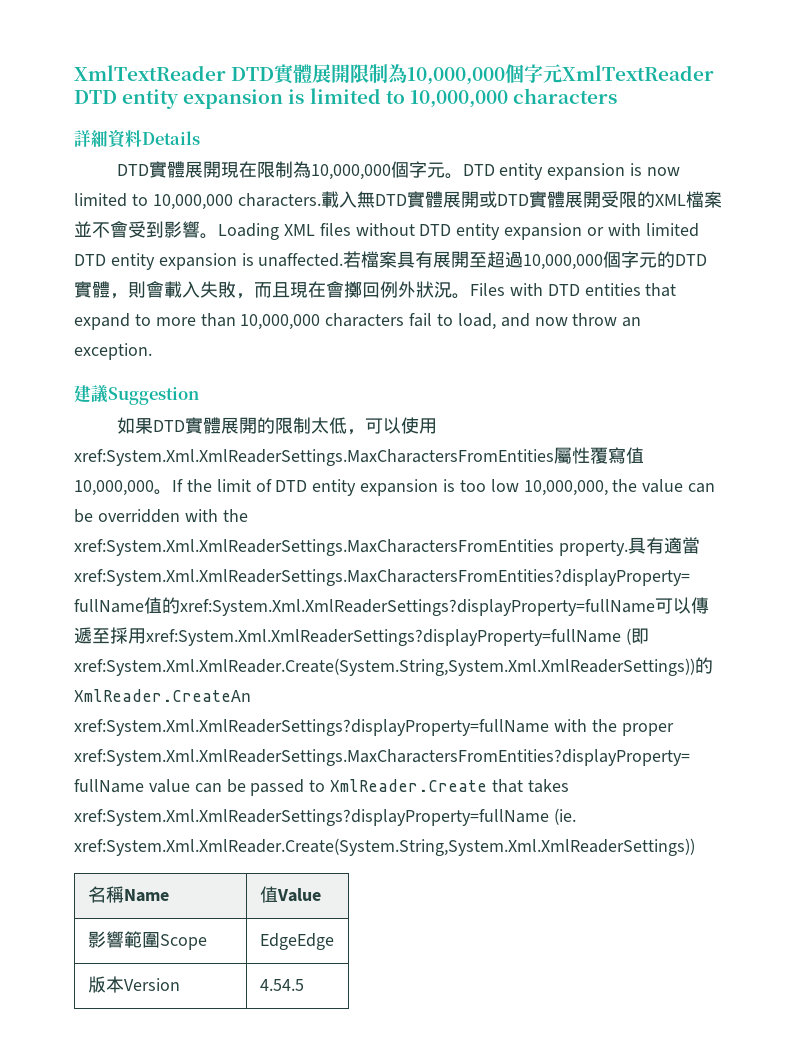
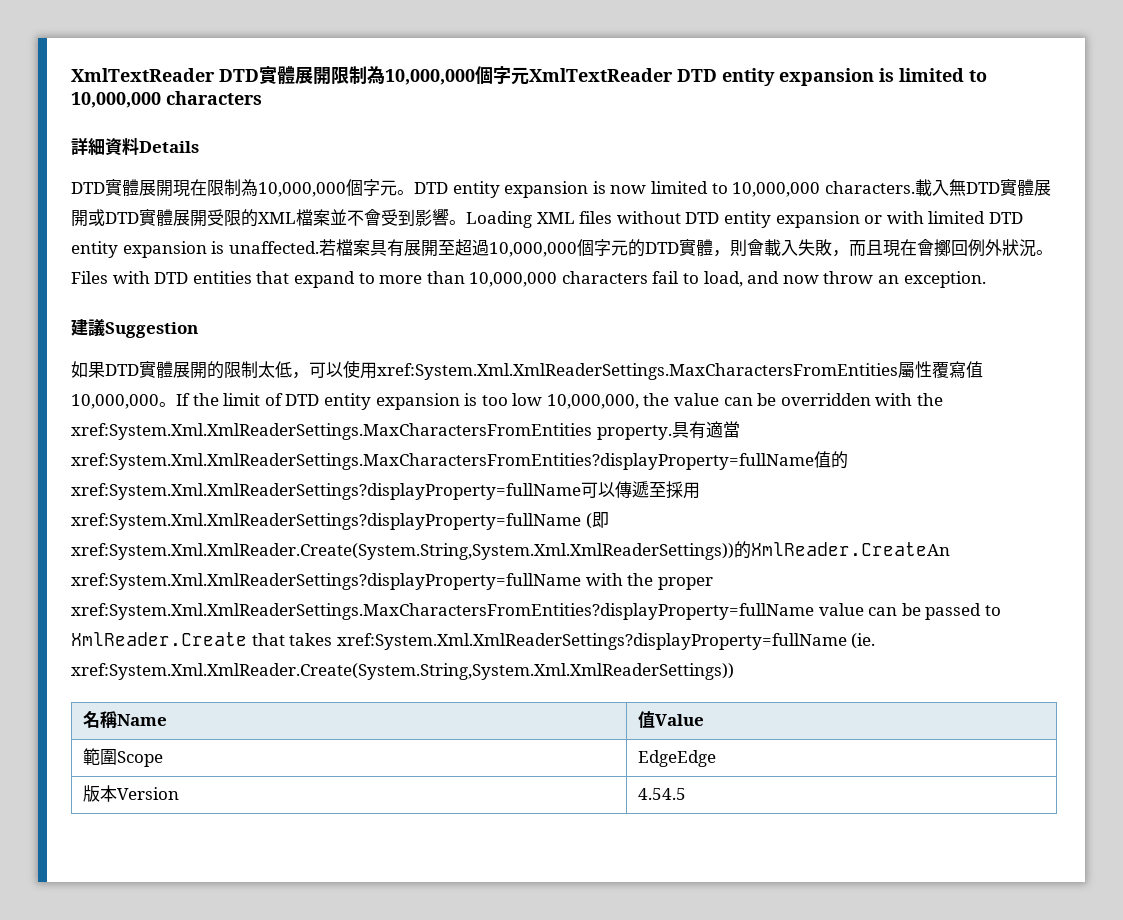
[87,931,124,948] 影響 -> (704, 720) none

